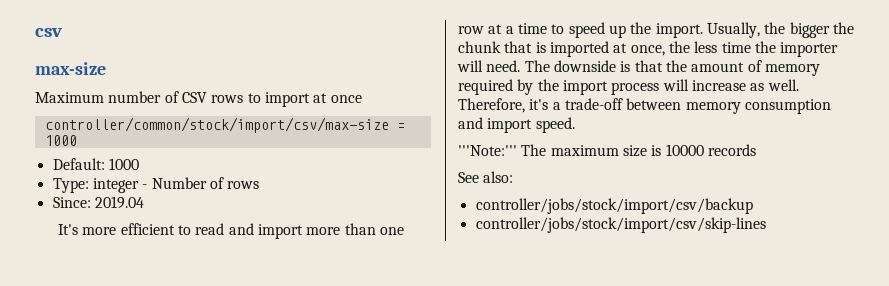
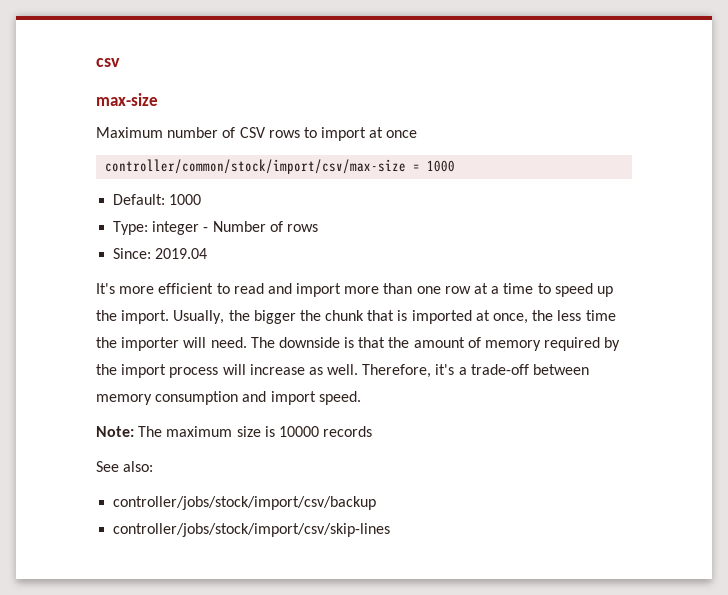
[458,145,517,156] '''Note:''' -> [96,426,134,437] Note:

